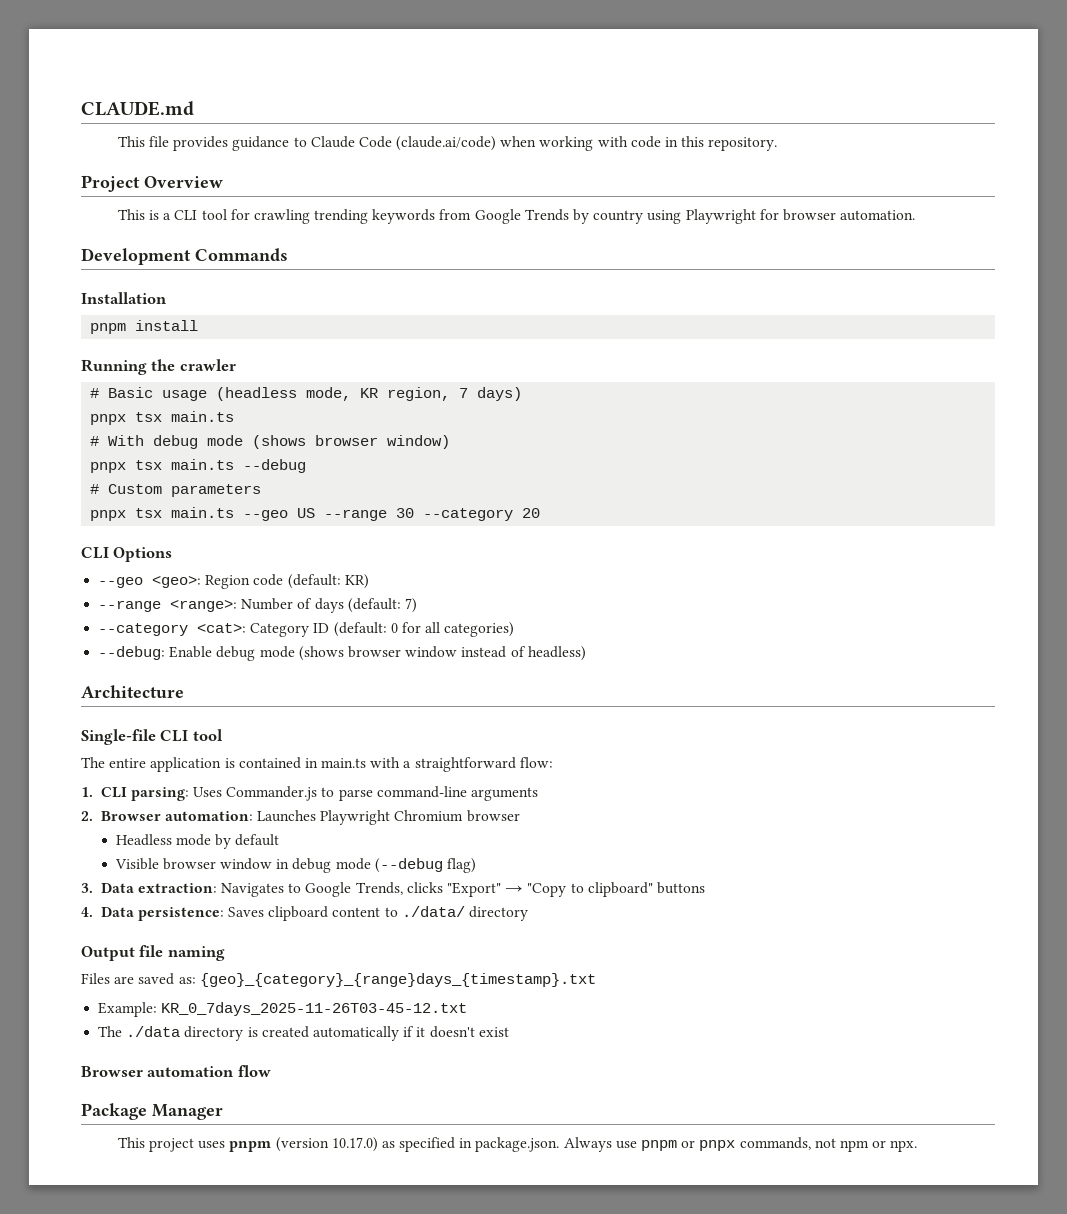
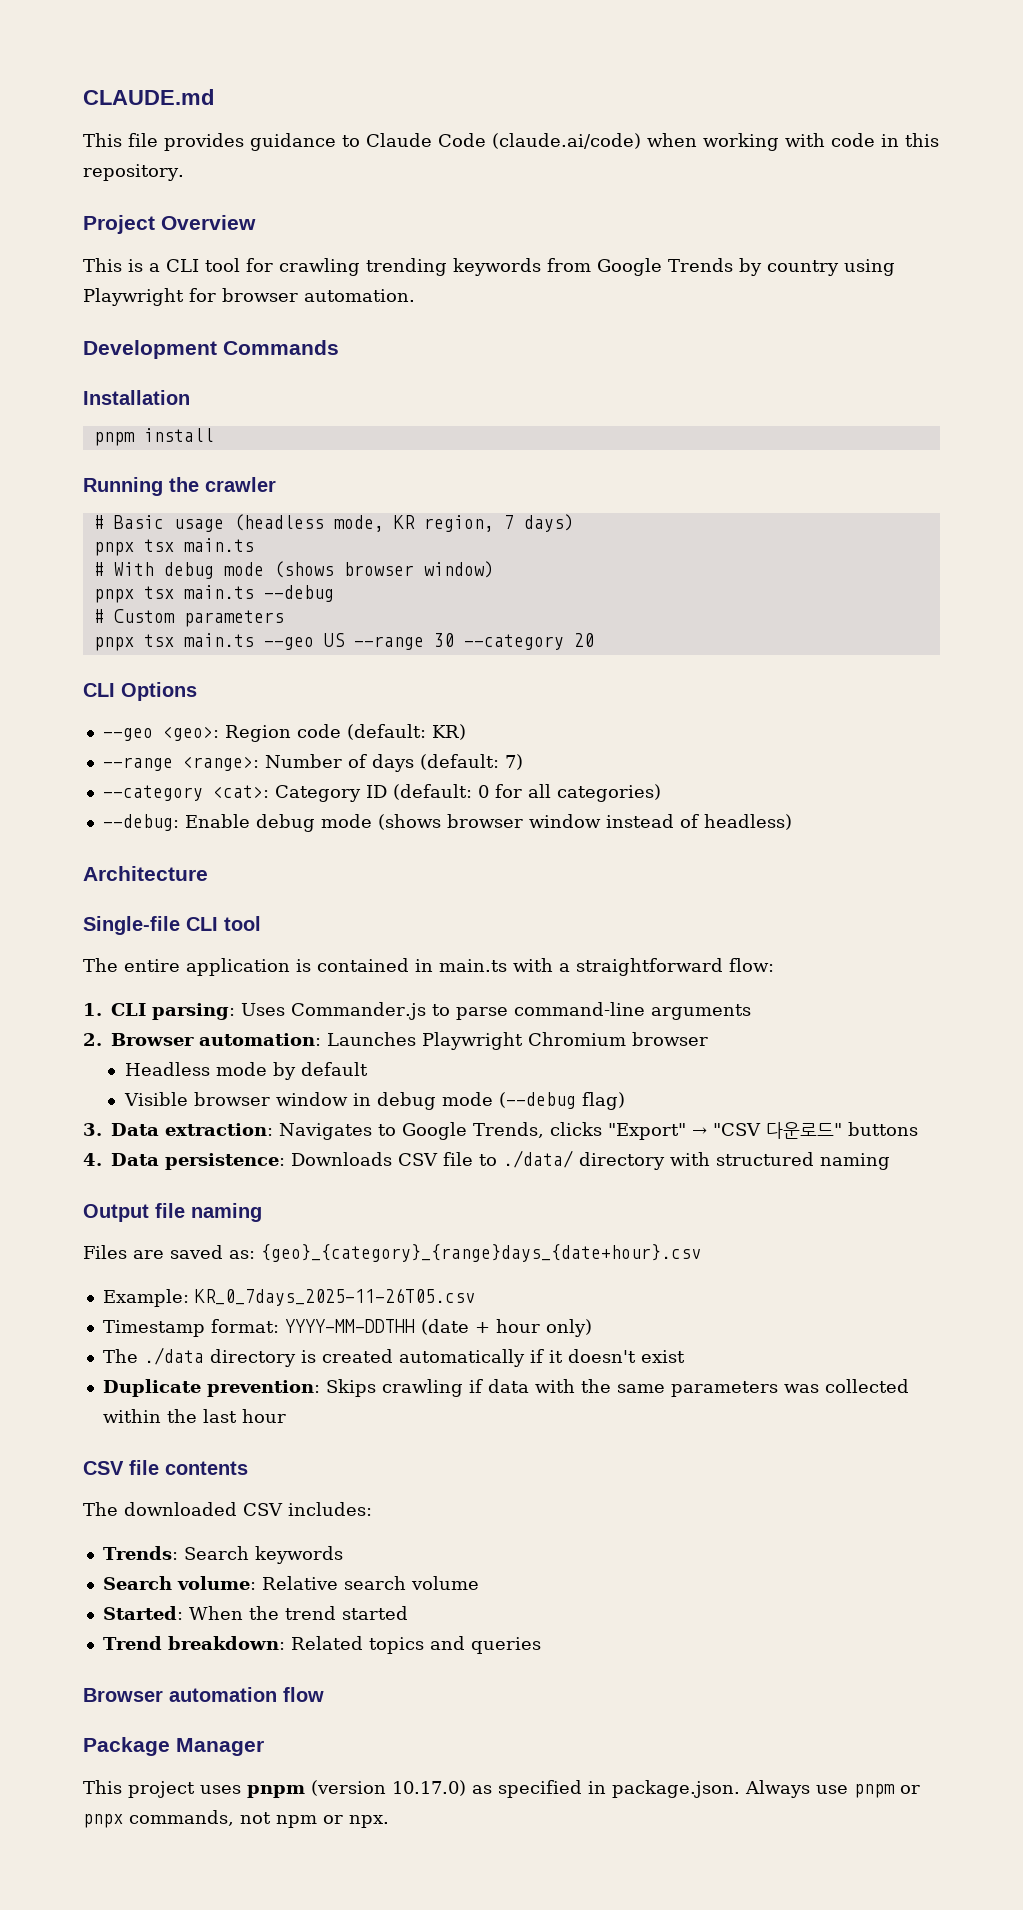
[527,882,653,897] "Copy to clipboard" -> [713,1122,842,1139] "CSV 다운로드"
[228,906,381,921] Saves clipboard content -> [291,1152,473,1166] Downloads CSV file
(529, 913) none -> [670,1152,890,1170] with structured naming
[199,973,596,987] {geo}_{category}_{range}days_{timestamp}.txt -> [261,1244,701,1262] {geo}_{category}_{range}days_{date+hour}.csv
[161,1002,468,1016] KR_0_7days_2025-11-26T03-45-12.txt -> [194,1288,475,1306] [102,1319,592,1337] KR_0_7days_2025-11-26T05.csv // Timestamp format: YYYY-MM-DDTHH (date + hour only)
(509, 1032) none -> [102,1379,909,1397] [102,1409,286,1423] [83,1460,248,1475] [83,1502,372,1516] [102,1546,343,1564] [102,1576,479,1590] [102,1606,408,1620] [102,1636,541,1654] // Duplicate prevention: Skips crawling if data with the same parameters was collected within the last hour // CSV file contents // The downloaded CSV includes: // Trends: Search keywords // Search volume: Relative search volume // Started: When the trend started // Trend breakdown: Related topics and queries

